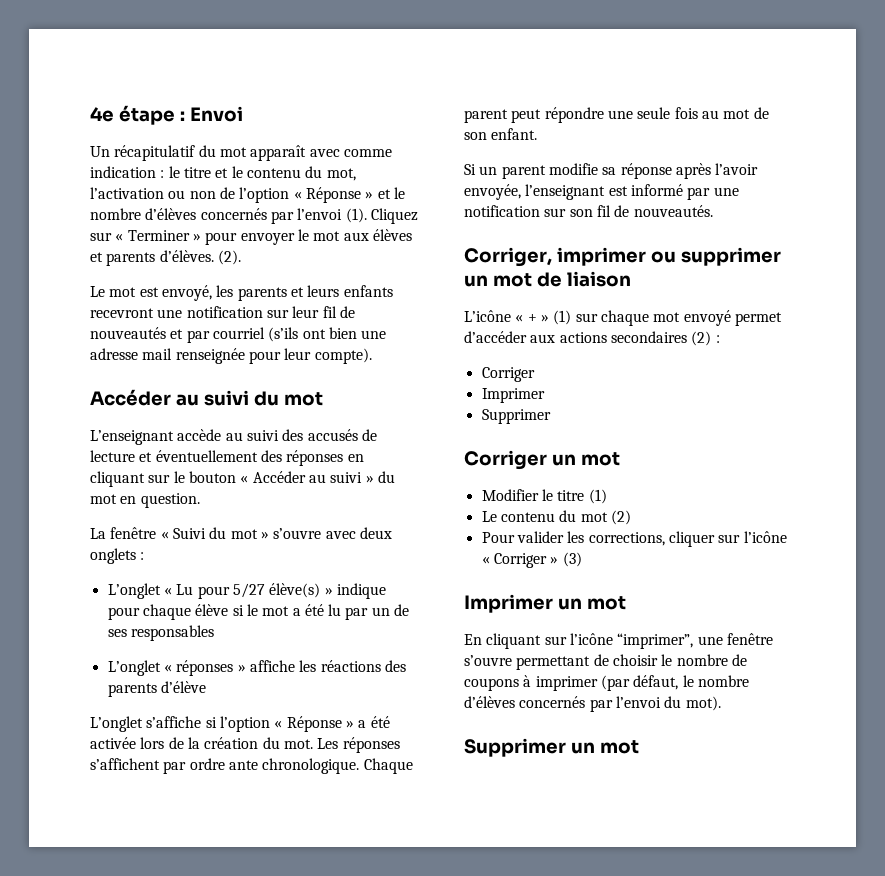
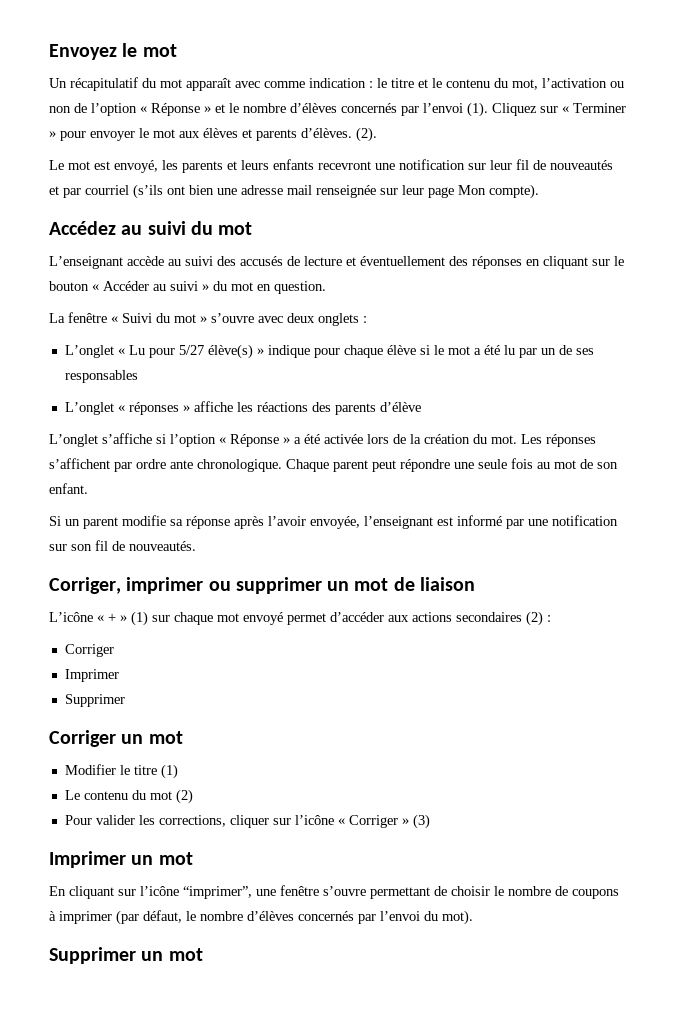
[90,105,243,125] 4e étape : Envoi -> [49,43,177,60] Envoyez le mot
[248,348,312,364] pour leur -> [380,185,486,198] sur leur page Mon
[90,389,171,406] Accéder -> [49,221,116,235] Accédez

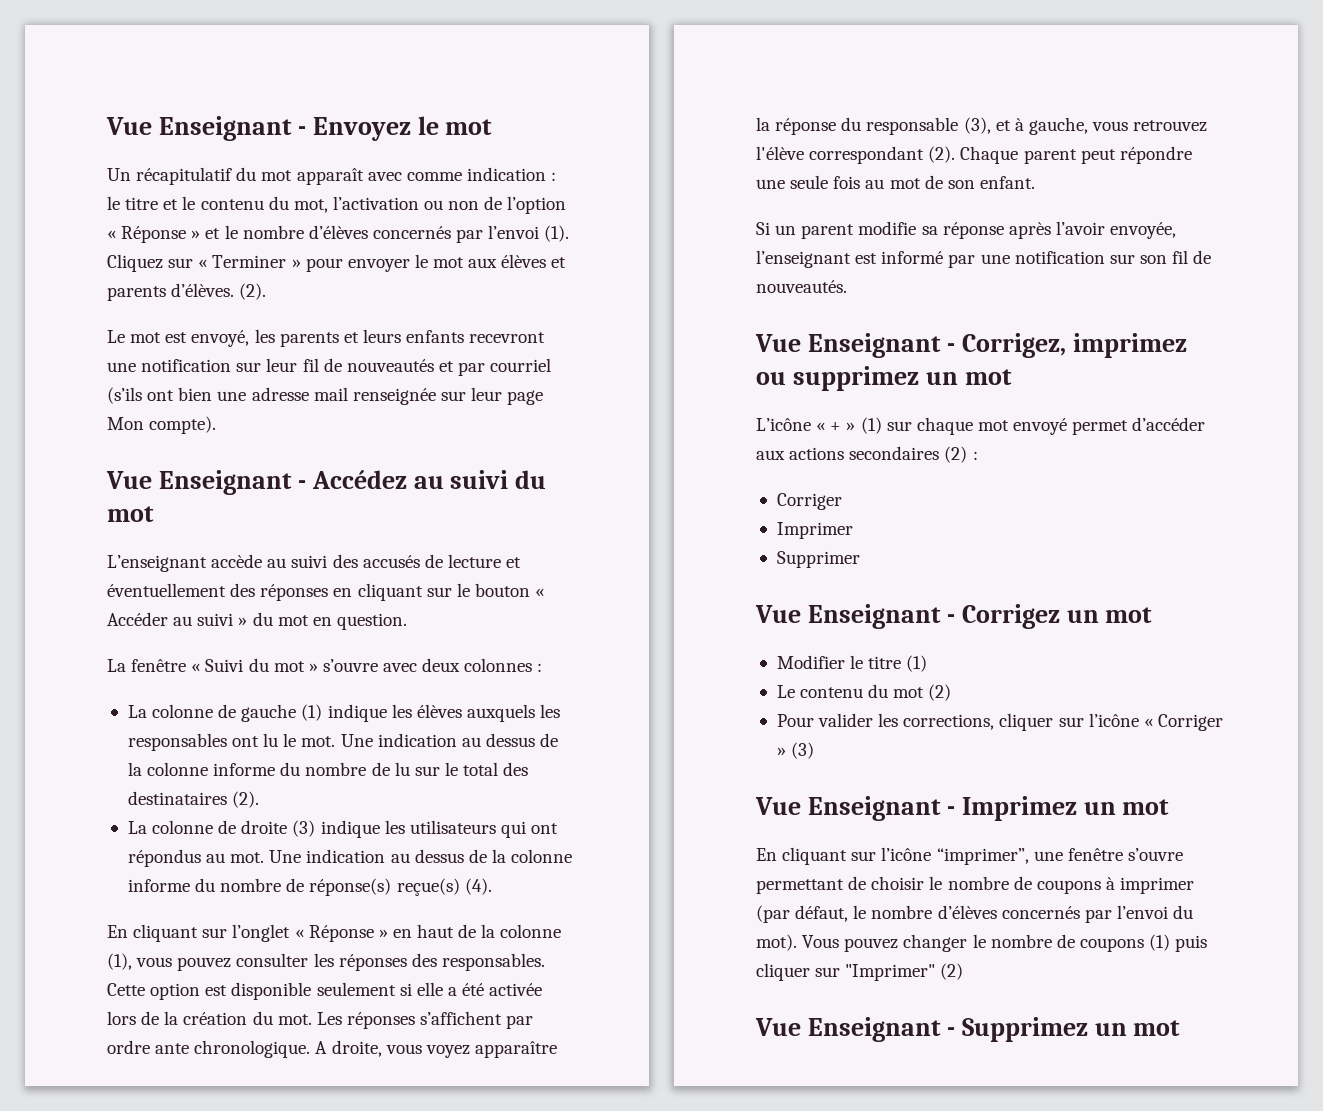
(49, 52) none -> [106,116,306,141] Vue Enseignant -
(539, 191) none -> [106,470,306,495] Vue Enseignant -
[318,313,367,326] [64,344,594,359] [64,370,138,383] [64,401,421,415] [49,433,290,447] onglets : // L’onglet « Lu pour 5/27 élève(s) » indique pour chaque élève si le mot a été lu par un de ses responsables // L’onglet « réponses » affiche les réactions des parents d’élève // L’onglet s’affiche si l’option « Réponse » -> [464,658,543,672] [127,704,561,722] [127,733,559,751] [127,762,529,776] [127,791,260,808] [127,820,559,838] [127,849,573,867] [127,878,492,896] [107,924,562,942] [107,953,545,971] [107,982,443,1000] colonnes : // La colonne de gauche (1) indique les élèves auxquels les responsables ont lu le mot. Une indication au dessus de la colonne informe du nombre de lu sur le total des destinataires (2). // La colonne de droite (3) indique les utilisateurs qui ont répondus au mot. Une indication au dessus de la colonne informe du nombre de réponse(s) reçue(s) (4). // En cliquant sur l’onglet « Réponse » en haut de la colonne (1), vous pouvez consulter les réponses des responsables. Cette option est disponible seulement si elle
(282, 465) none -> [315,1040,557,1058] [756,117,1208,135] [756,146,956,164] A droite, vous voyez apparaître la réponse du responsable (3), et à gauche, vous retrouvez l'élève correspondant (2).
[49,577,475,594] Corriger, imprimer ou supprimer un mot de liaison -> [755,333,1187,358] [756,366,1012,391] Vue Enseignant - Corrigez, imprimez ou supprimez un mot
[49,730,116,747] Corriger -> [755,604,1060,629] Vue Enseignant - Corrigez
[49,851,126,868] Imprimer -> [755,796,1077,821] Vue Enseignant - Imprimez
[49,947,136,964] // Supprimer -> [802,934,1208,952] [756,963,964,981] [755,1017,1088,1042] Vous pouvez changer le nombre de coupons (1) puis cliquer sur "Imprimer" (2) // Vue Enseignant - Supprimez

